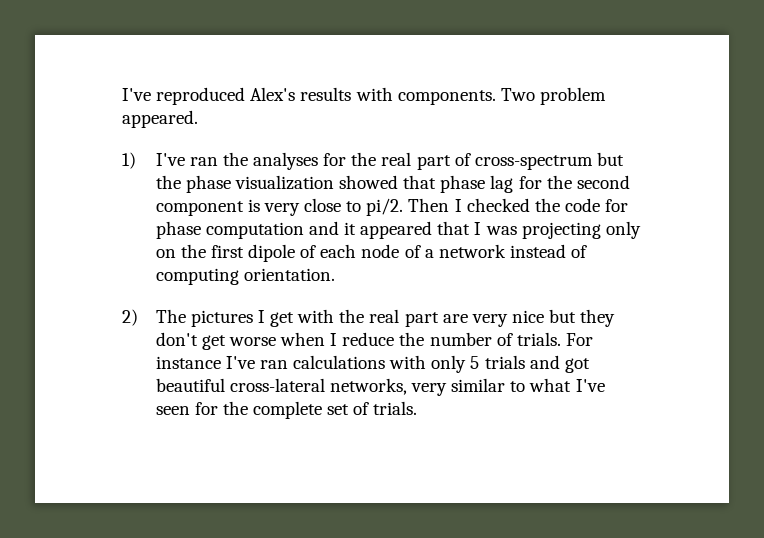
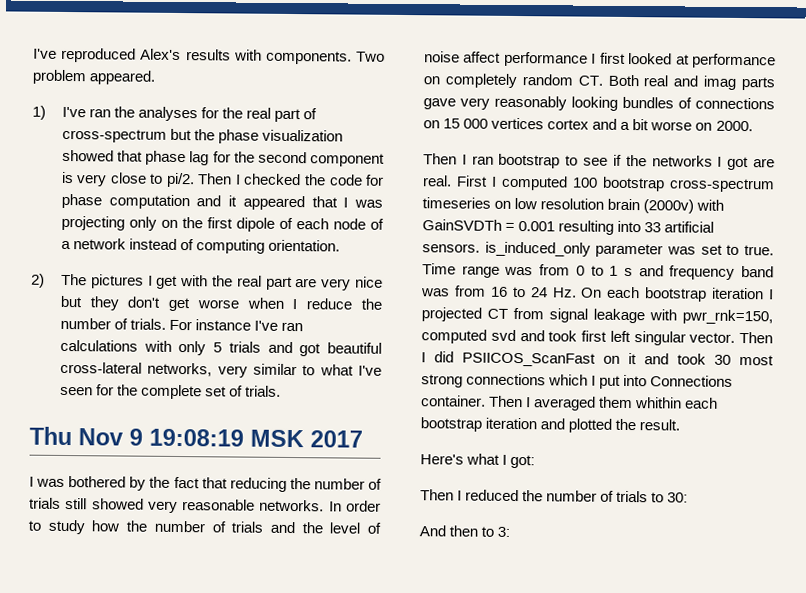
(418, 408) none -> [29,426,363,448] [29,476,382,492] [29,497,381,513] [28,519,381,535] [424,51,777,69] [423,73,775,91] [423,95,775,111] [423,117,753,132] [423,153,775,171] [422,175,775,193] [422,197,725,214] [422,219,715,235] [422,241,774,258] [422,263,774,280] [421,285,774,302] [421,307,773,325] [421,329,773,346] [421,351,774,367] [421,373,734,389] [421,395,719,411] [420,417,681,433] [420,453,536,469] [420,489,689,503] [419,525,511,537] // Thu Nov 9 19:08:19 MSK 2017 // I was bothered by the fact that reducing the number of trials still showed very reasonable networks. In order to study how the number of trials and the level of noise affect performance I first looked at performance on completely random CT. Both real and imag parts gave very reasonably looking bundles of connections on 15 000 vertices cortex and a bit worse on 2000. // Then I ran bootstrap to see if the networks I got are real. First I computed 100 bootstrap cross-spectrum timeseries on low resolution brain (2000v) with GainSVDTh = 0.001 resulting into 33 artificial sensors. is_induced_only parameter was set to true. Time range was from 0 to 1 s and frequency band was from 16 to 24 Hz. On each bootstrap iteration I projected CT from signal leakage with pwr_rnk=150, computed svd and took first left singular vector. Then I did PSIICOS_ScanFast on it and took 30 most strong connections which I put into Connections container. Then I averaged them whithin each bootstrap iteration and plotted the result. // Here's what I got: // Then I reduced the number of trials to 30: // And then to 3:

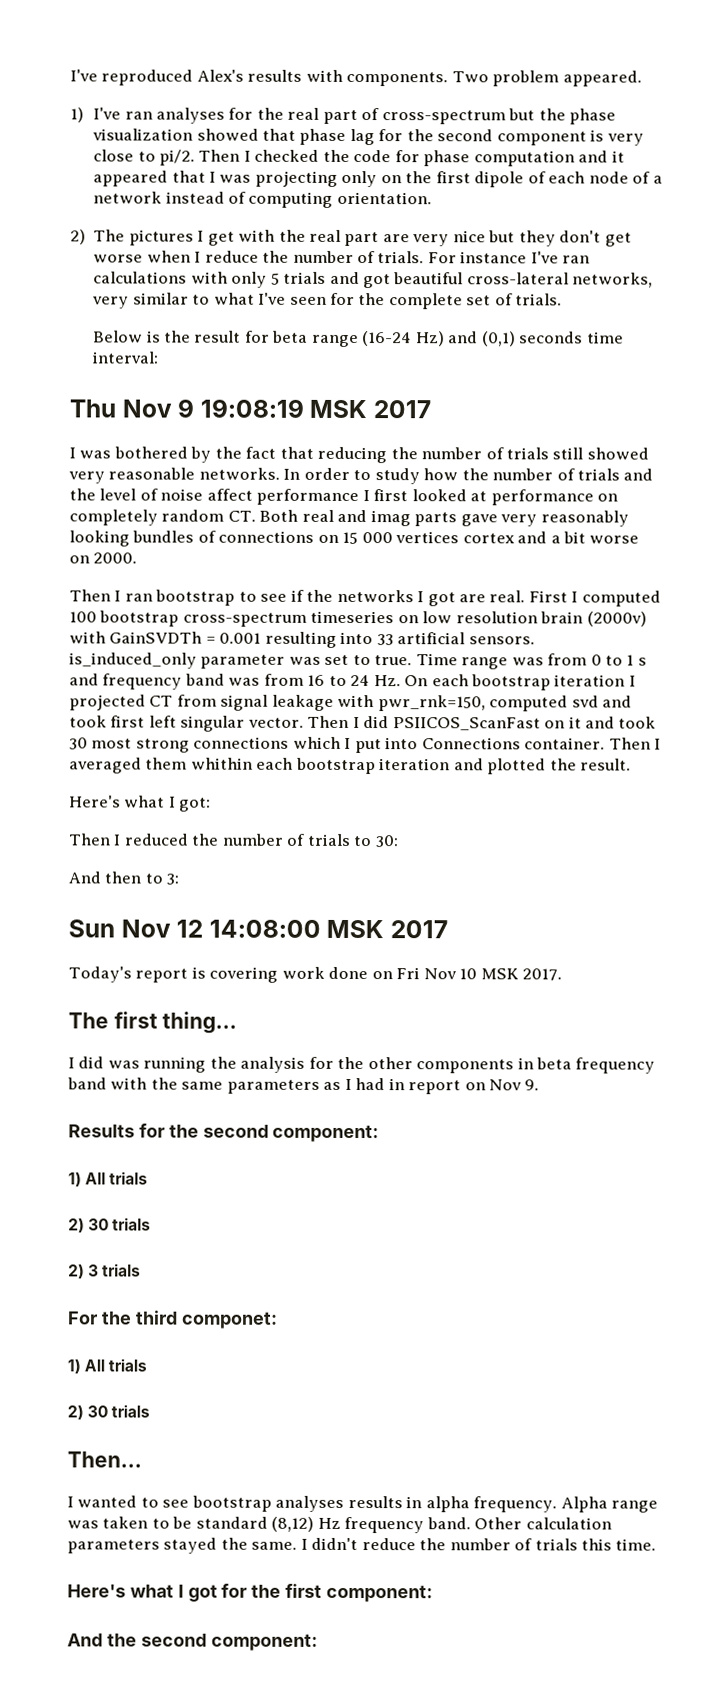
[114,106,136,118] the -> (153, 115) none
(282, 391) none -> [93,330,624,348] [93,351,160,364] // Below is the result for beta range (16-24 Hz) and (0,1) seconds time interval:
(511, 531) none -> [68,919,449,939] [68,966,562,983] [68,1011,238,1034] [68,1056,656,1074] [67,1077,540,1095] [68,1123,380,1143] [68,1171,149,1188] [68,1217,152,1234] [68,1263,142,1280] [67,1310,278,1329] [67,1358,148,1375] [67,1404,151,1421] [67,1451,142,1468] [67,1495,659,1513] [67,1516,612,1534] [67,1537,657,1554] [67,1583,434,1603] [67,1633,318,1651] // Sun Nov 12 14:08:00 MSK 2017 // Today's report is covering work done on Fri Nov 10 MSK 2017. // The first thing... // I did was running the analysis for the other components in beta frequency band with the same parameters as I had in report on Nov 9. // Results for the second component: // 1) All trials // 2) 30 trials // 2) 3 trials // For the third componet: // 1) All trials // 2) 30 trials // Then... // I wanted to see bootstrap analyses results in alpha frequency. Alpha range was taken to be standard (8,12) Hz frequency band. Other calculation parameters stayed the same. I didn't reduce the number of trials this time. // Here's what I got for the first component: // And the second component:

